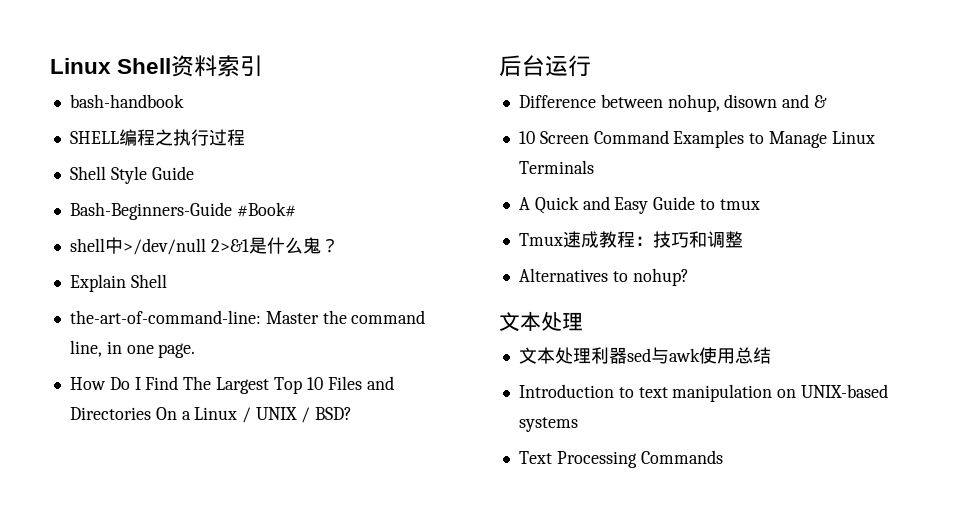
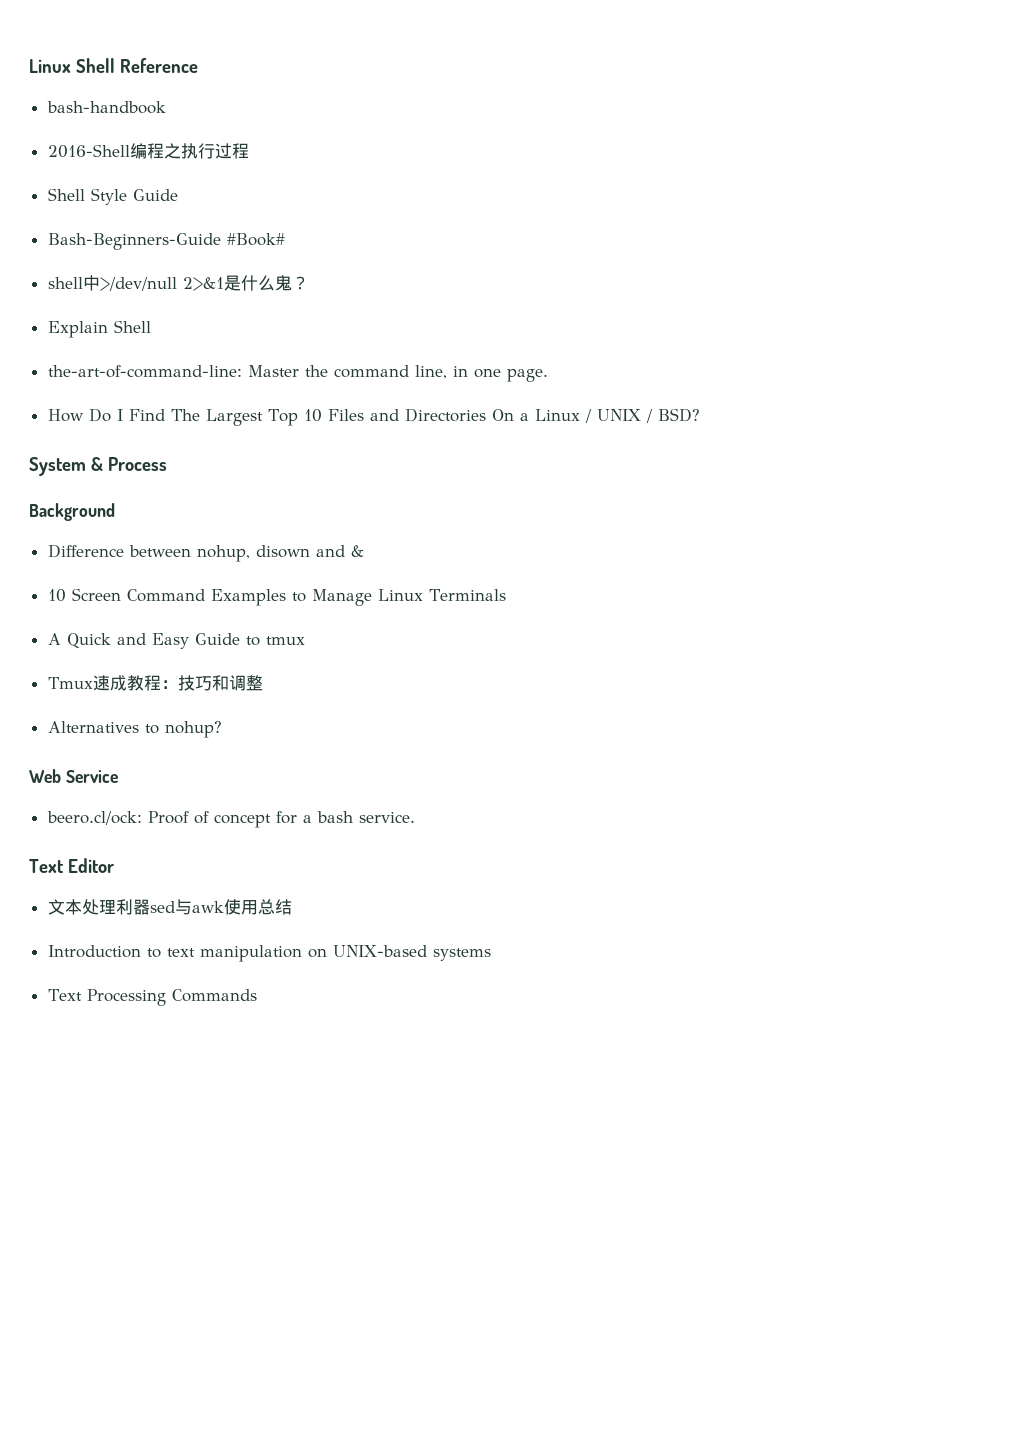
[171,55,264,77] 资料索引 -> [119,58,198,73] Reference
[69,131,119,144] SHELL -> [47,144,130,158] 2016-Shell
[499,55,591,77] 后台运行 -> [29,457,167,476] [29,503,115,521] System & Process // Background
[499,311,583,332] 文本处理 -> [29,769,118,783] [46,811,415,828] [29,858,114,873] Web Service // beero.cl/ock: Proof of concept for a bash service. // Text Editor

